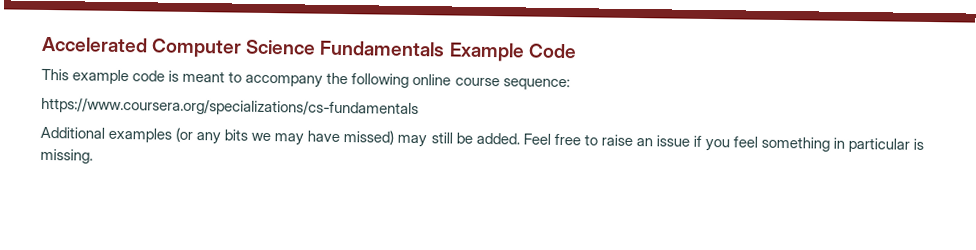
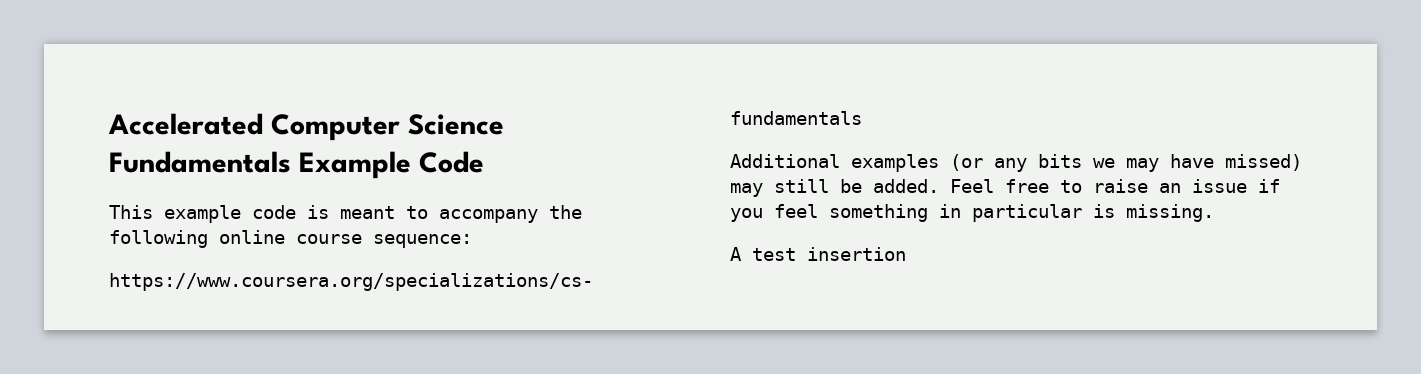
(93, 156) none -> [730,247,906,261] // A test insertion

